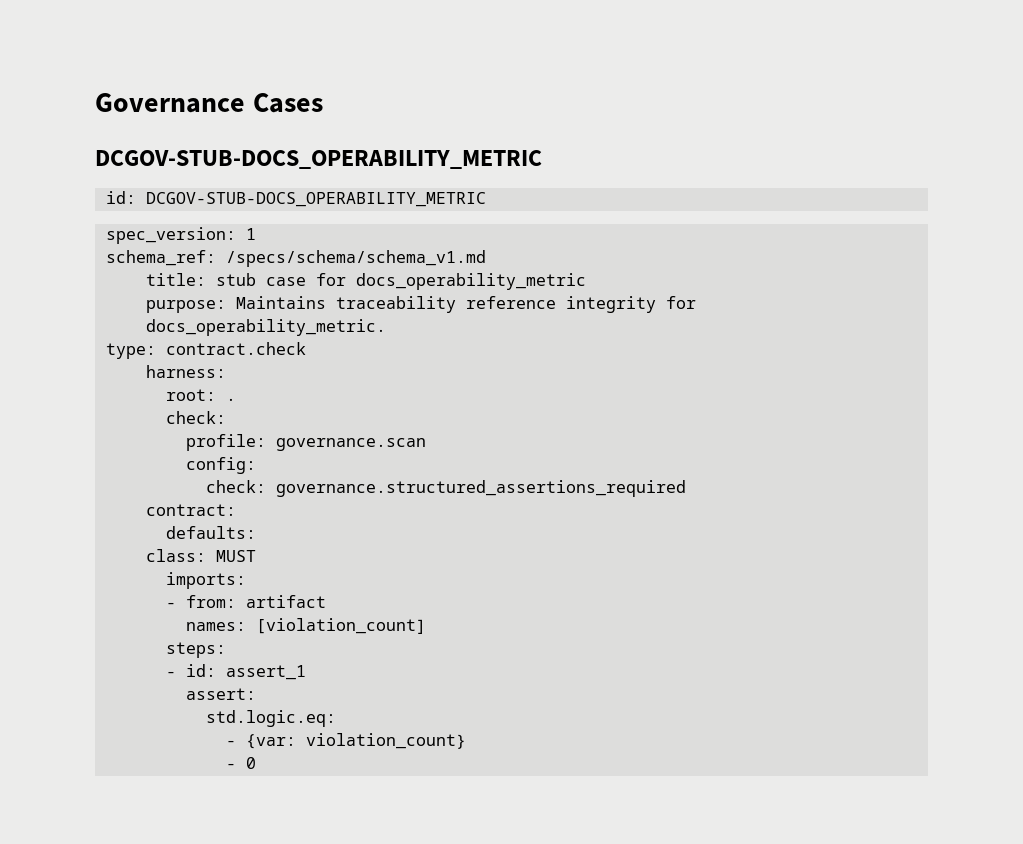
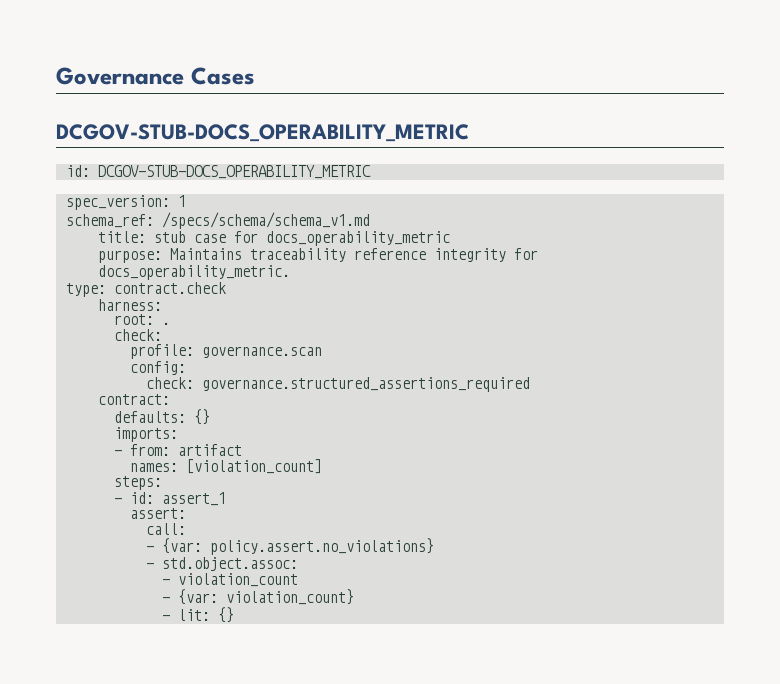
[145,549,256,562] // class: MUST -> [194,409,211,425] {}
[205,710,336,727] std.logic.eq: -> [146,523,187,535] [146,538,435,555] [146,557,299,571] [162,573,299,587] call: // - {var: policy.assert.no_violations} // - std.object.assoc: // - violation_count
[245,757,256,769] 0 -> [178,607,235,623] lit: {}

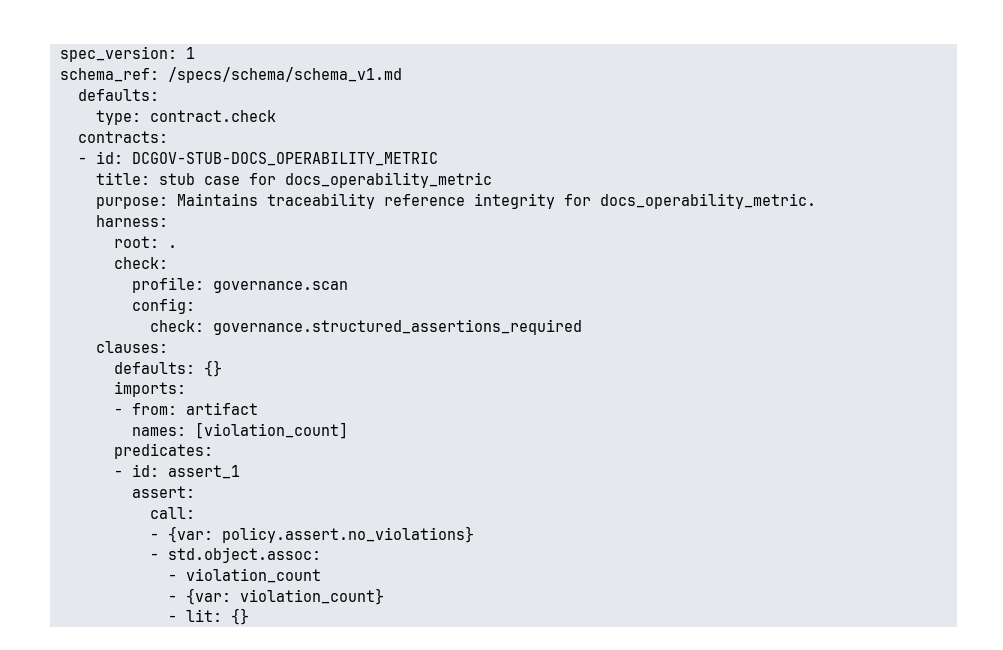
[56,67,255,85] [56,124,469,142] [66,165,372,179] Governance Cases // DCGOV-STUB-DOCS_OPERABILITY_METRIC // id: DCGOV-STUB-DOCS_OPERABILITY_METRIC // -> (59, 54) none
(371, 220) none -> [77,89,159,101] [95,110,276,125] [77,131,168,143] [77,151,438,166] // defaults: // type: contract.check // contracts: // - id: DCGOV-STUB-DOCS_OPERABILITY_METRIC
[66,282,227,297] // type: contract.check -> (816, 201) none
[98,394,171,405] contract: -> [95,341,168,353] clauses:
[114,476,163,490] steps: -> [113,443,213,459] predicates:

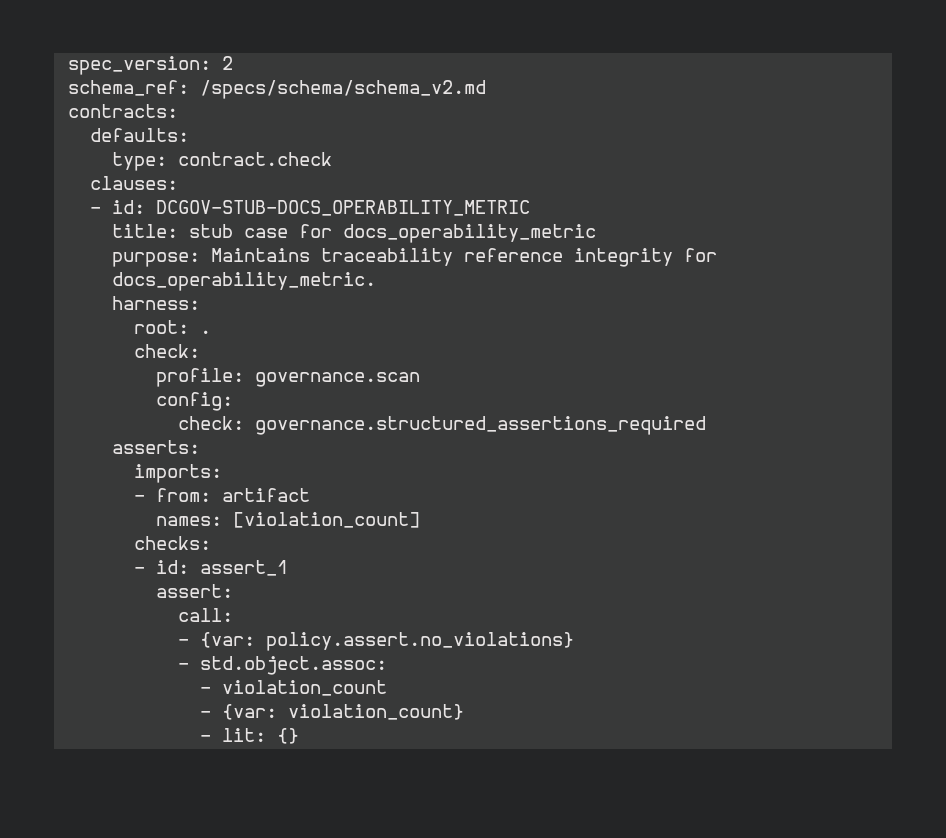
[185,47,195,59] 1 -> [221,56,233,70] 2
[167,67,402,83] /specs/schema/schema_v1.md -> [199,80,486,99] [67,104,178,118] /specs/schema/schema_v2.md // contracts:
[77,131,168,143] contracts: -> [89,176,178,190] clauses:
[95,341,168,353] [113,360,222,377] clauses: // defaults: {} -> [111,440,200,454] asserts:
[113,443,213,459] predicates: -> [133,536,211,550] checks:

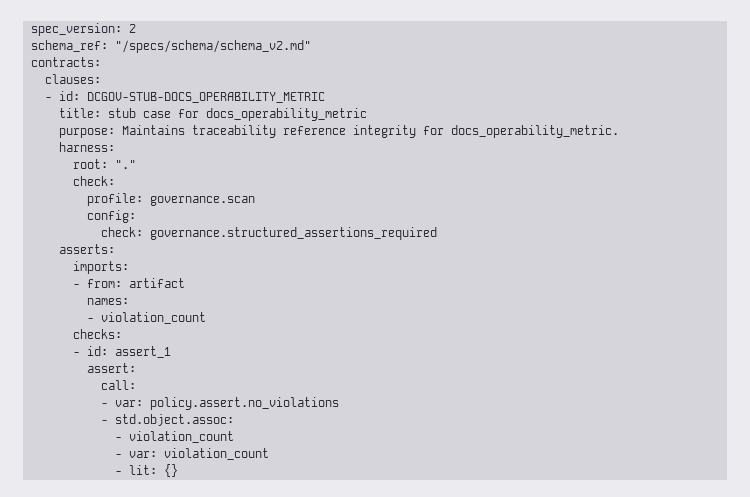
[199,80,486,99] /specs/schema/schema_v2.md -> [114,40,311,53] "/specs/schema/schema_v2.md"
[89,128,189,142] [111,152,332,171] // defaults: // type: contract.check -> (101, 62) none
[199,330,211,334] . -> [114,160,136,169] "."
[232,512,420,528] [violation_count] -> [86,312,206,324] // - violation_count
[199,632,574,651] {var: policy.assert.no_violations} -> [114,397,339,410] var: policy.assert.no_violations
[221,704,464,720] {var: violation_count} -> [128,448,269,460] var: violation_count

